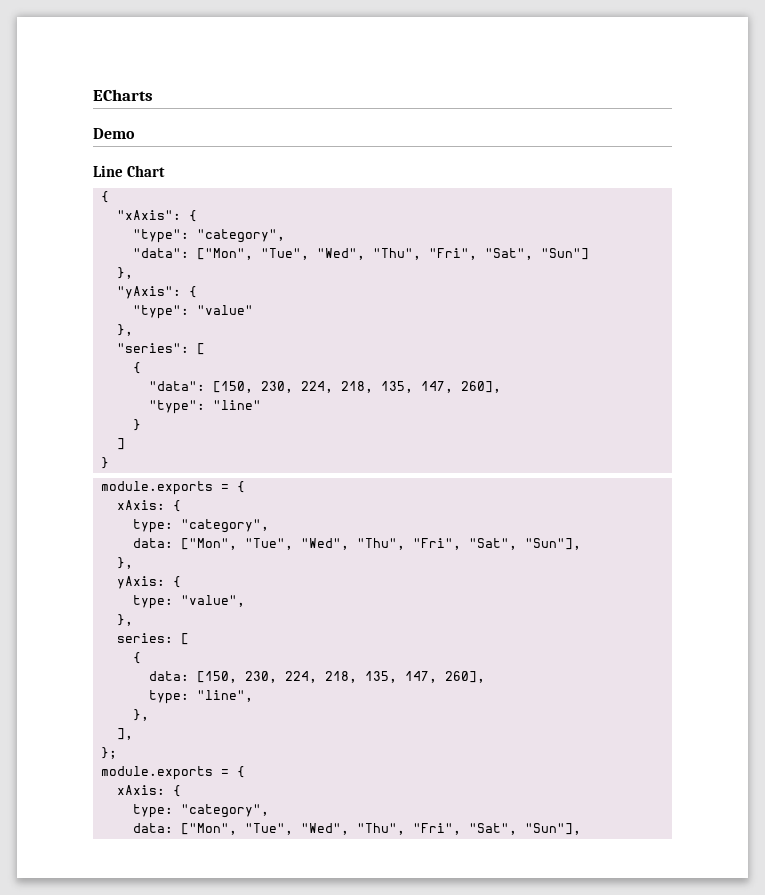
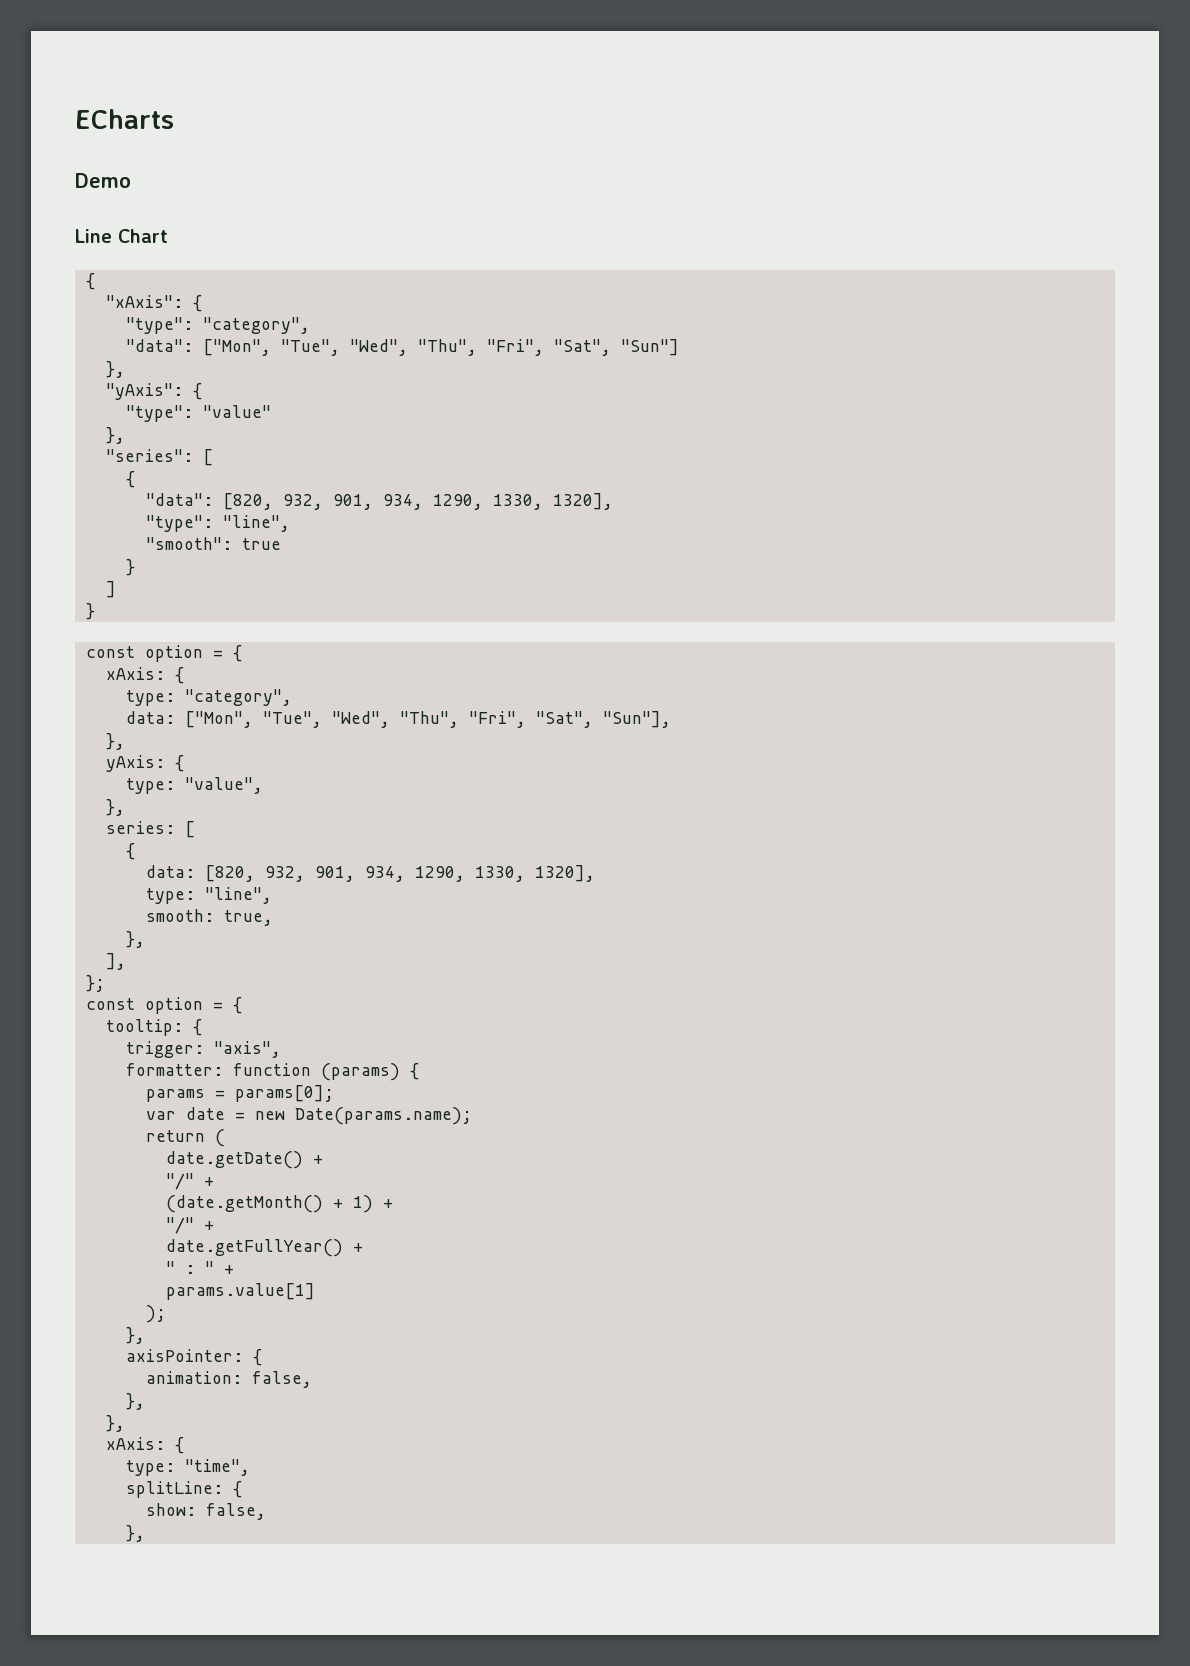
[213,381,502,393] [149,400,262,414] [150, 230, 224, 218, 135, 147, 260], // "type": "line" -> [223,493,614,510] [146,515,291,532] [146,537,282,550] [820, 932, 901, 934, 1290, 1330, 1320], // "type": "line", // "smooth": true
[101,481,214,495] module.exports -> [86,645,204,662] const option
[197,671,486,683] [150, 230, 224, 218, 135, 147, 260], -> [205,865,596,882] [820, 932, 901, 934, 1290, 1330, 1320],
(254, 696) none -> [146,909,274,926] // smooth: true,
[101,766,246,780] [117,785,182,797] [133,804,270,818] [133,823,582,835] module.exports = { // xAxis: { // type: "category", // data: ["Mon", "Tue", "Wed", "Thu", "Fri", "Sat", "Sun"], -> [86,997,243,1014] [106,1019,203,1036] [126,1041,282,1058] [126,1063,420,1081] [146,1085,335,1102] [146,1107,473,1125] [146,1129,226,1147] [166,1151,324,1169] [166,1173,215,1190] [166,1195,394,1213] [166,1217,215,1234] [166,1239,364,1257] [166,1261,235,1274] [166,1283,316,1300] [146,1305,167,1323] [126,1327,146,1344] [126,1349,263,1366] [146,1371,313,1388] [126,1393,146,1410] [106,1415,126,1432] [106,1437,185,1454] [126,1459,251,1476] [126,1481,243,1498] [146,1503,267,1520] [126,1525,146,1542] const option = { // tooltip: { // trigger: "axis", // formatter: function (params) { // params = params[0]; // var date = new Date(params.name); // return ( // date.getDate() + // "/" + // (date.getMonth() + 1) + // "/" + // date.getFullYear() + // " : " + // params.value[1] // ); // }, // axisPointer: { // animation: false, // }, // }, // xAxis: { // type: "time", // splitLine: { // show: false, // },

